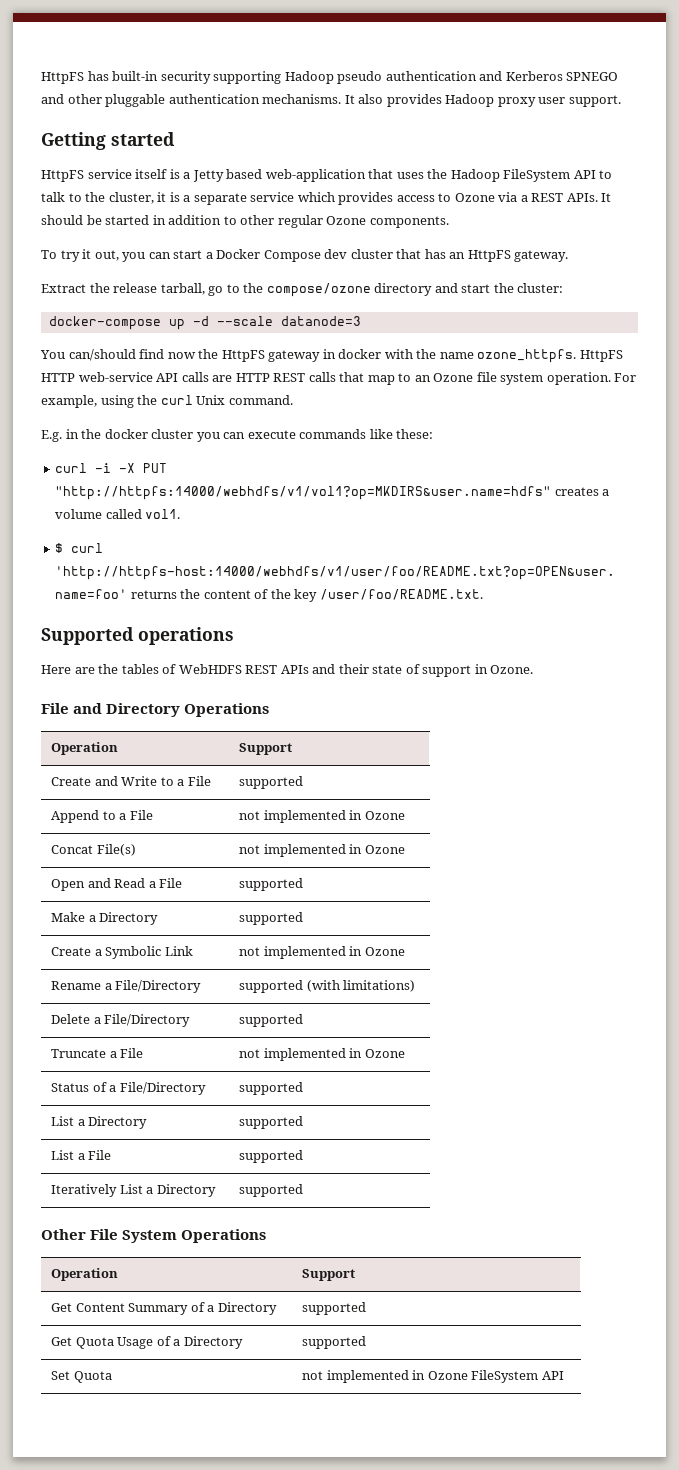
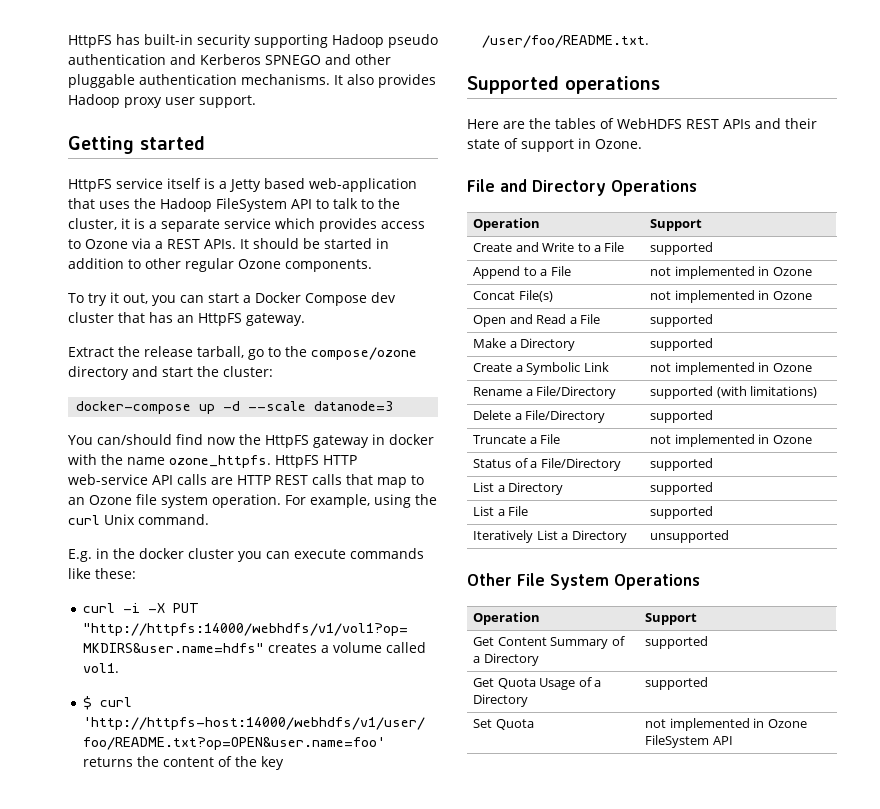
[239,1184,304,1197] supported -> [650,530,730,543] unsupported

